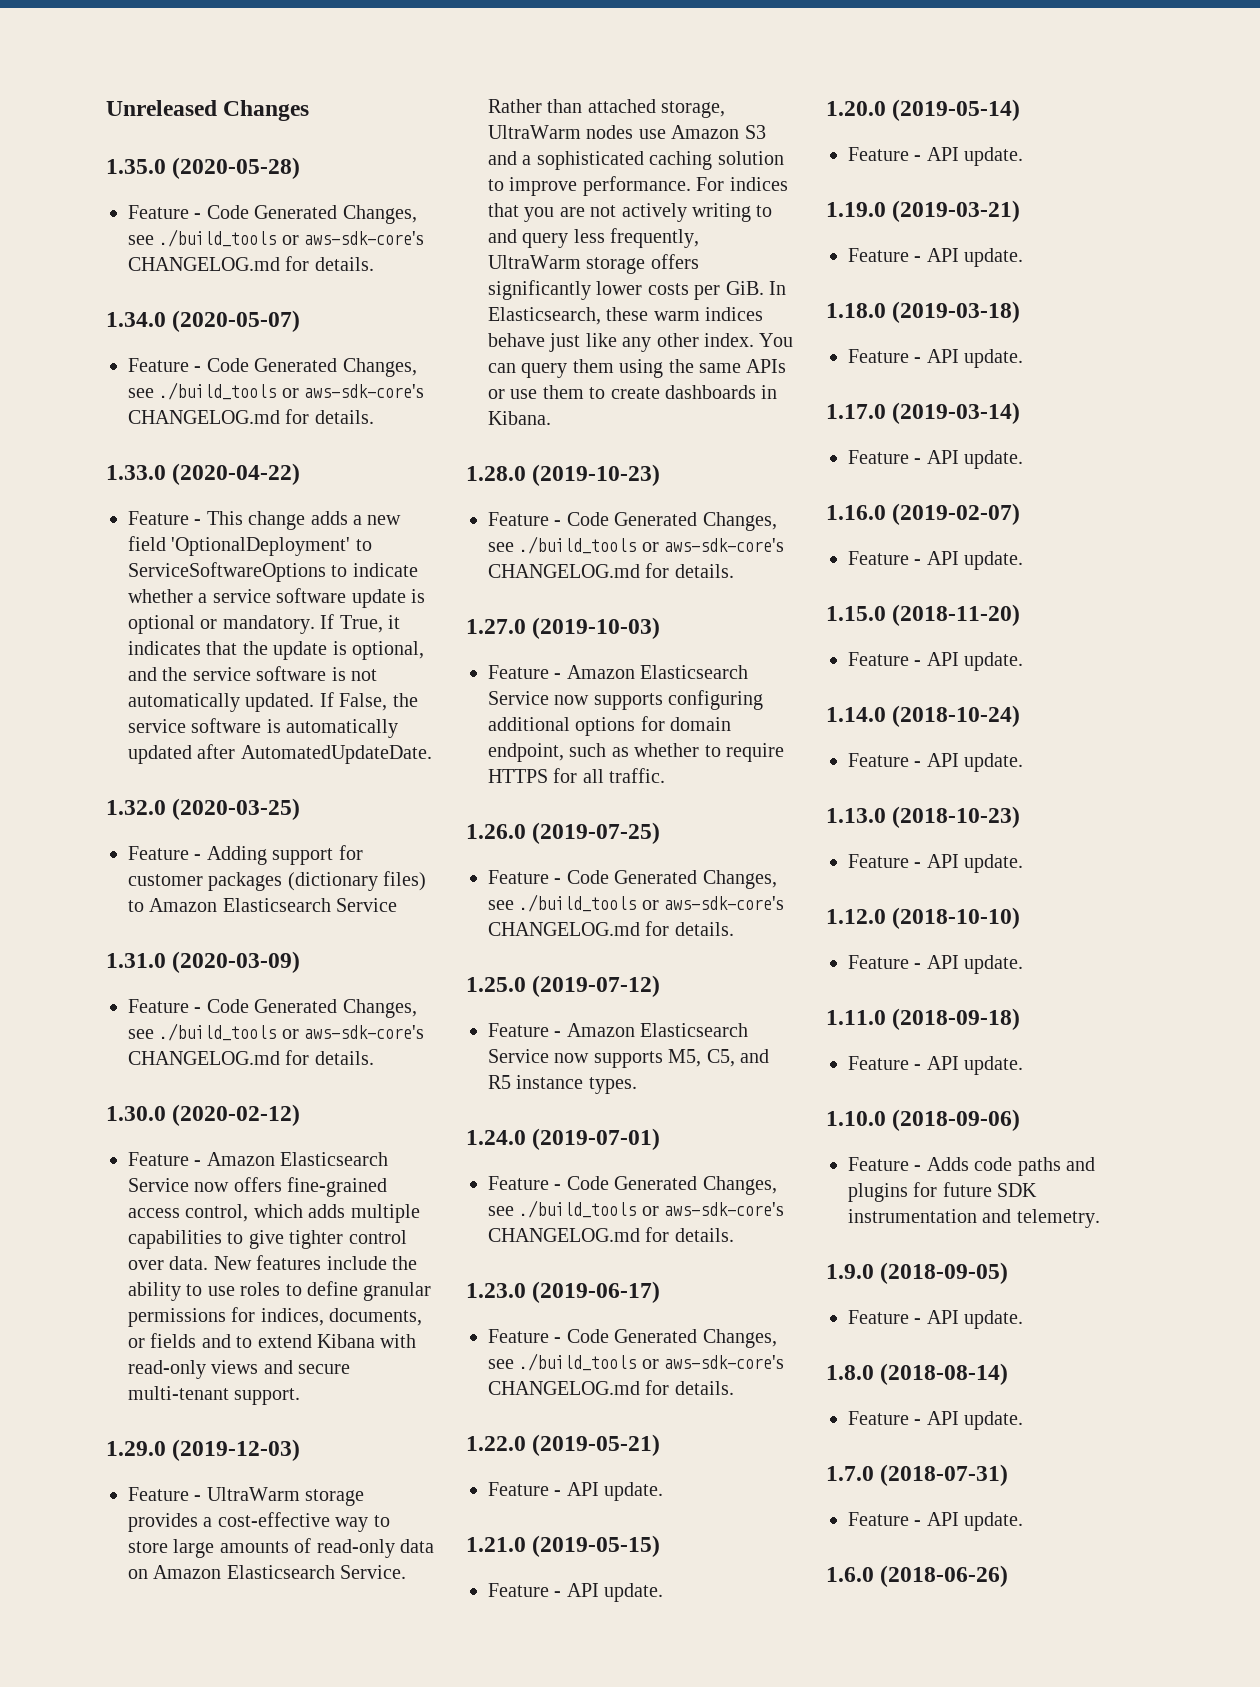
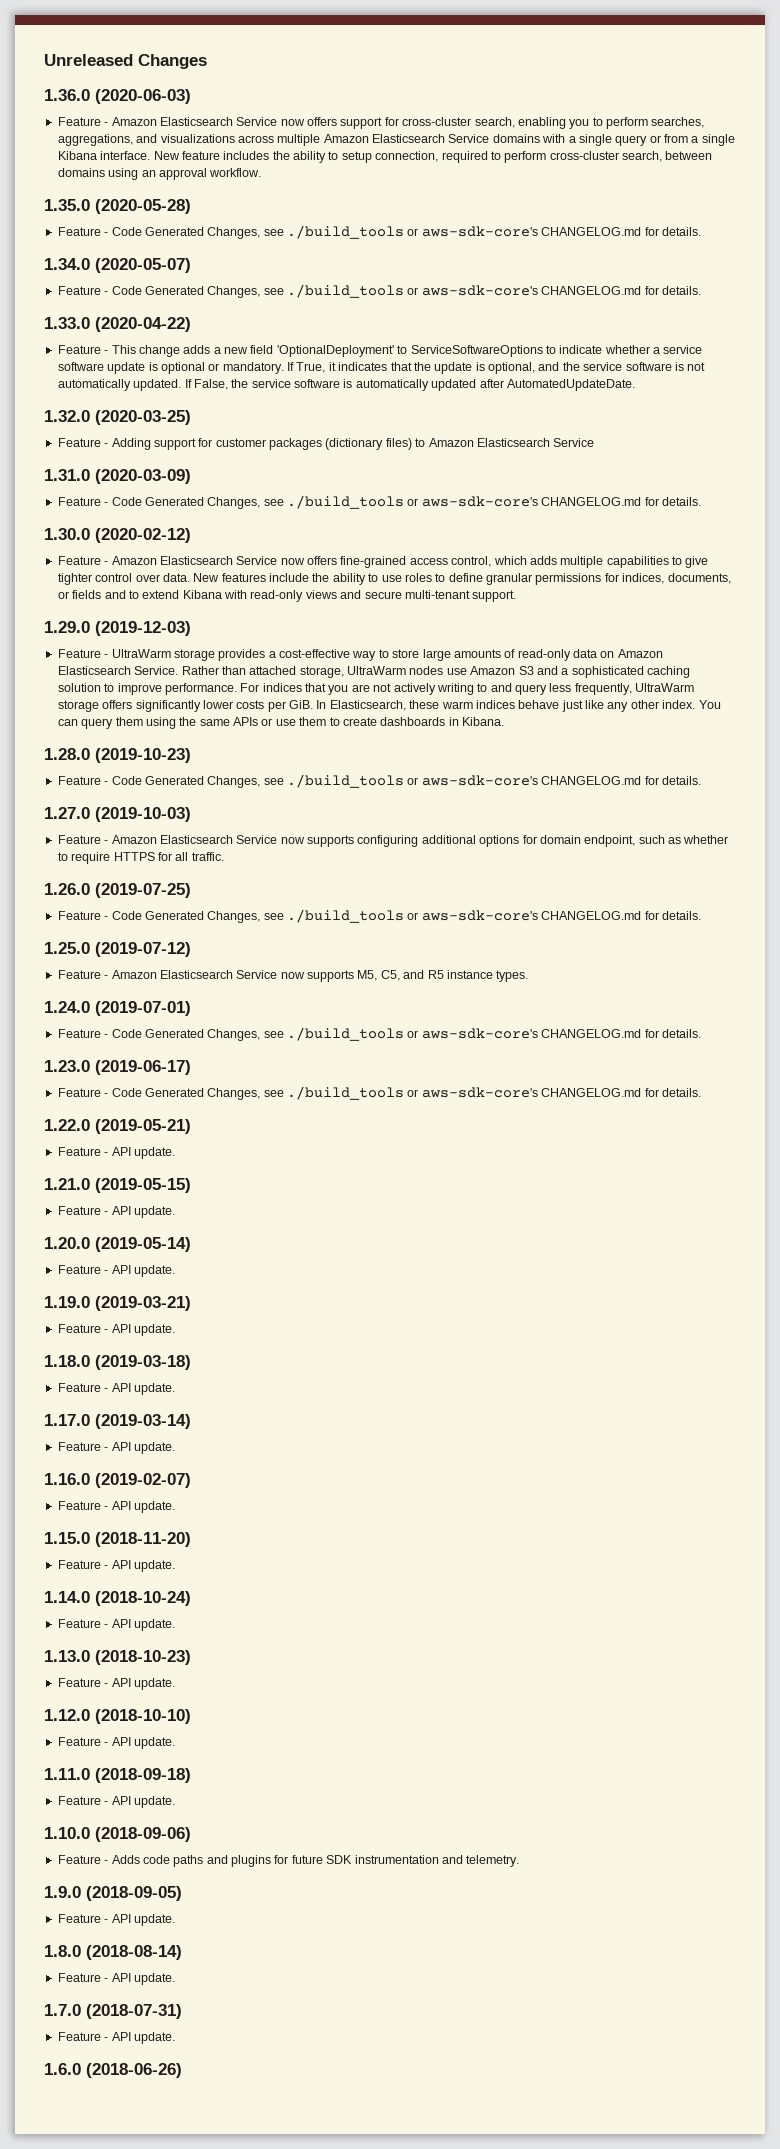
(310, 110) none -> [44,89,191,104] [57,117,705,129] [57,134,735,146] [57,151,713,163] [57,168,262,180] // 1.36.0 (2020-06-03) // Feature - Amazon Elasticsearch Service now offers support for cross-cluster search, enabling you to perform searches, aggregations, and visualizations across multiple Amazon Elasticsearch Service domains with a single query or from a single Kibana interface. New feature includes the ability to setup connection, required to perform cross-cluster search, between domains using an approval workflow.

